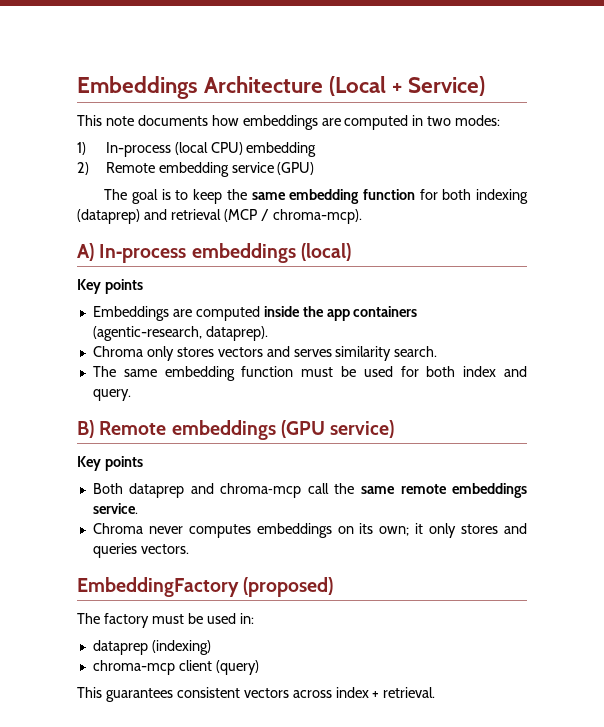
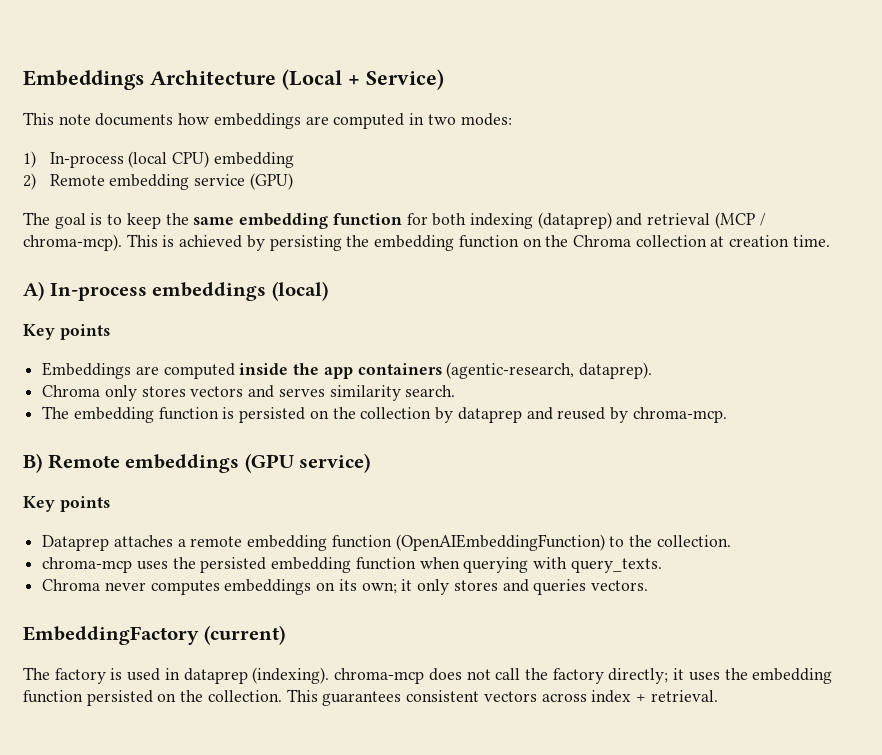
(362, 216) none -> [126,234,830,251] This is achieved by persisting the embedding function on the Chroma collection at creation time.
[123,366,527,381] [92,389,131,401] same embedding function must be used for both index and query. -> [73,407,727,423] embedding function is persisted on the collection by dataprep and reused by chroma-mcp.
[92,483,528,498] [92,503,138,514] Both dataprep and chroma‑mcp call the same remote embeddings service. -> [42,534,731,551] [42,557,662,573] Dataprep attaches a remote embedding function (OpenAIEmbeddingFunction) to the collection. // chroma-mcp uses the persisted embedding function when querying with query_texts.
[243,577,334,597] (proposed) -> [203,625,285,645] (current)
[151,613,254,624] [92,640,211,655] [92,660,259,675] must be used in: // dataprep (indexing) // chroma-mcp client (query) // -> [110,667,833,684] [23,690,282,706] is used in dataprep (indexing). chroma-mcp does not call the factory directly; it uses the embedding function persisted on the collection.

